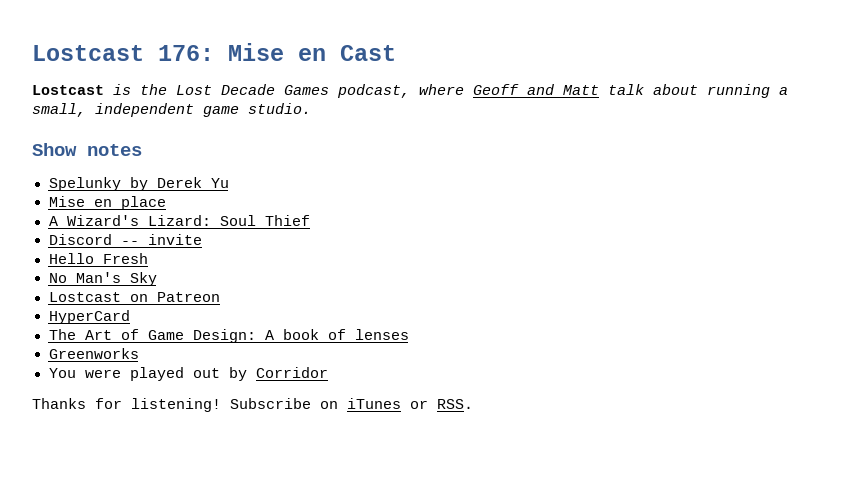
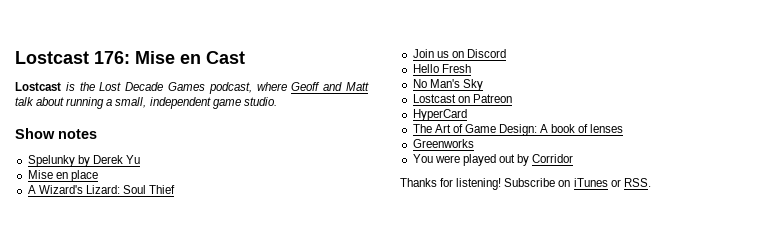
(310, 220) none -> [412,49,464,58] Join us on
[120,234,202,245] -- invite -> (506, 53) none

